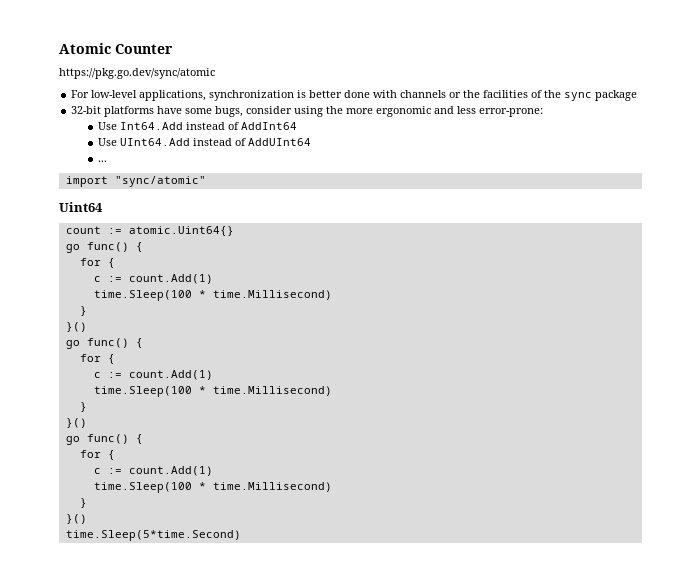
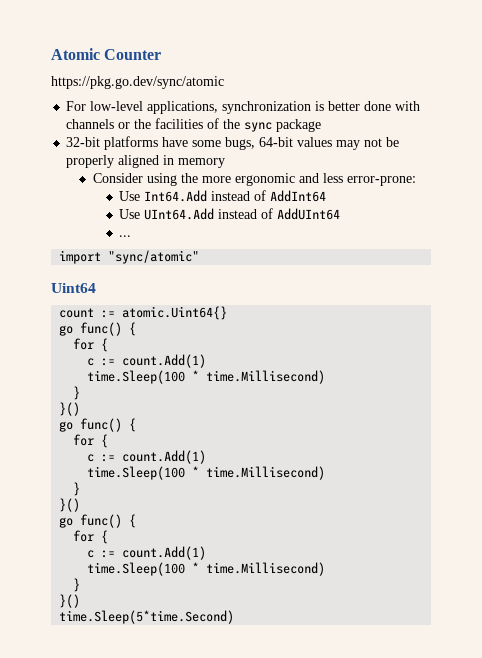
[246,106,293,114] consider -> [259,137,400,150] [66,155,226,168] [92,173,143,183] 64-bit values may not be properly aligned in memory // Consider

